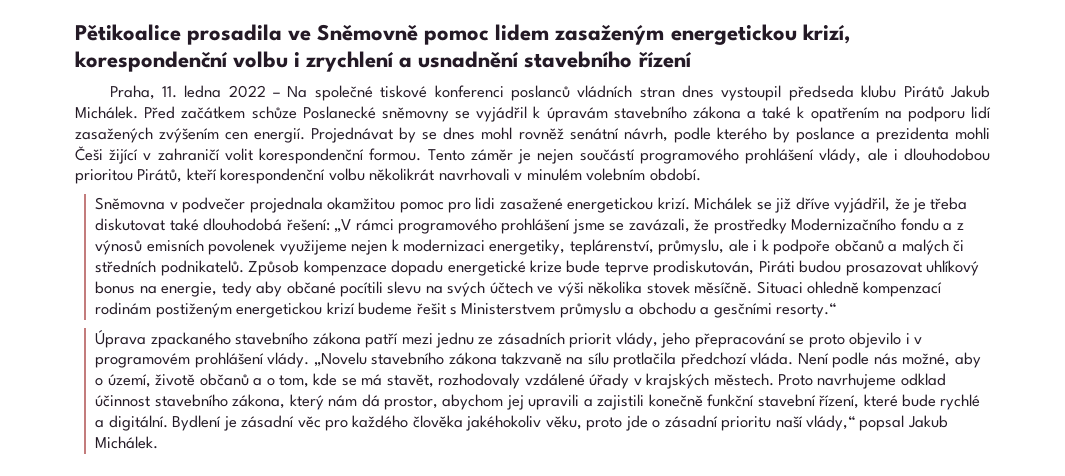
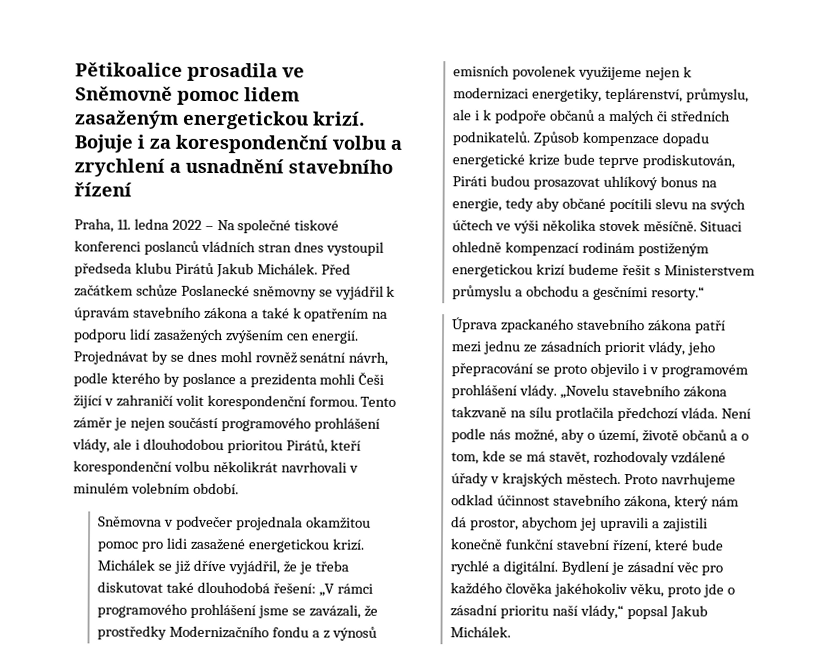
[802,24,851,44] [75,51,301,72] krizí, korespondenční volbu i -> [313,111,365,126] [74,134,402,154] krizí. Bojuje i za korespondenční volbu a

